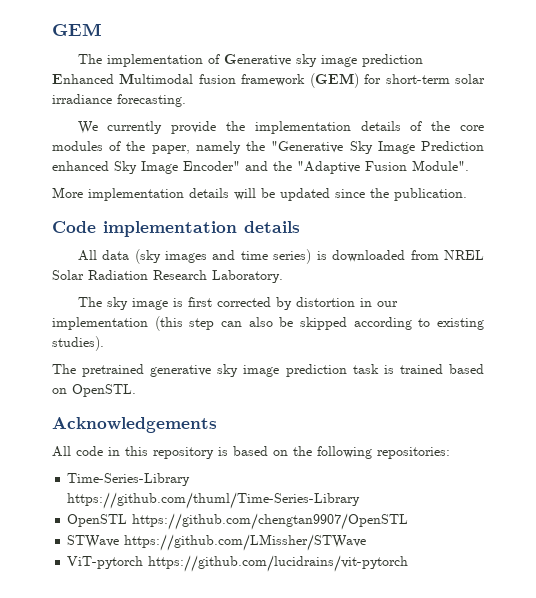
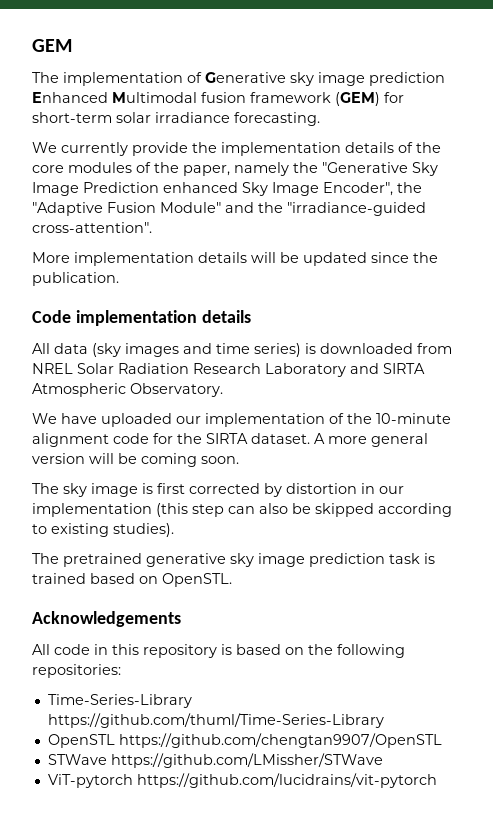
[183,161,268,171] Encoder" and -> [323,182,393,196] Encoder",
[412,160,469,171] Module". -> [160,202,426,216] [32,222,152,233] Module" and the "irradiance-guided cross-attention".
[212,270,283,283] Laboratory. -> [265,363,425,377] [32,383,223,397] [32,413,451,427] [32,433,428,447] [32,453,239,467] Laboratory and SIRTA Atmospheric Observatory. // We have uploaded our implementation of the 10-minute alignment code for the SIRTA dataset. A more general version will be coming soon.

